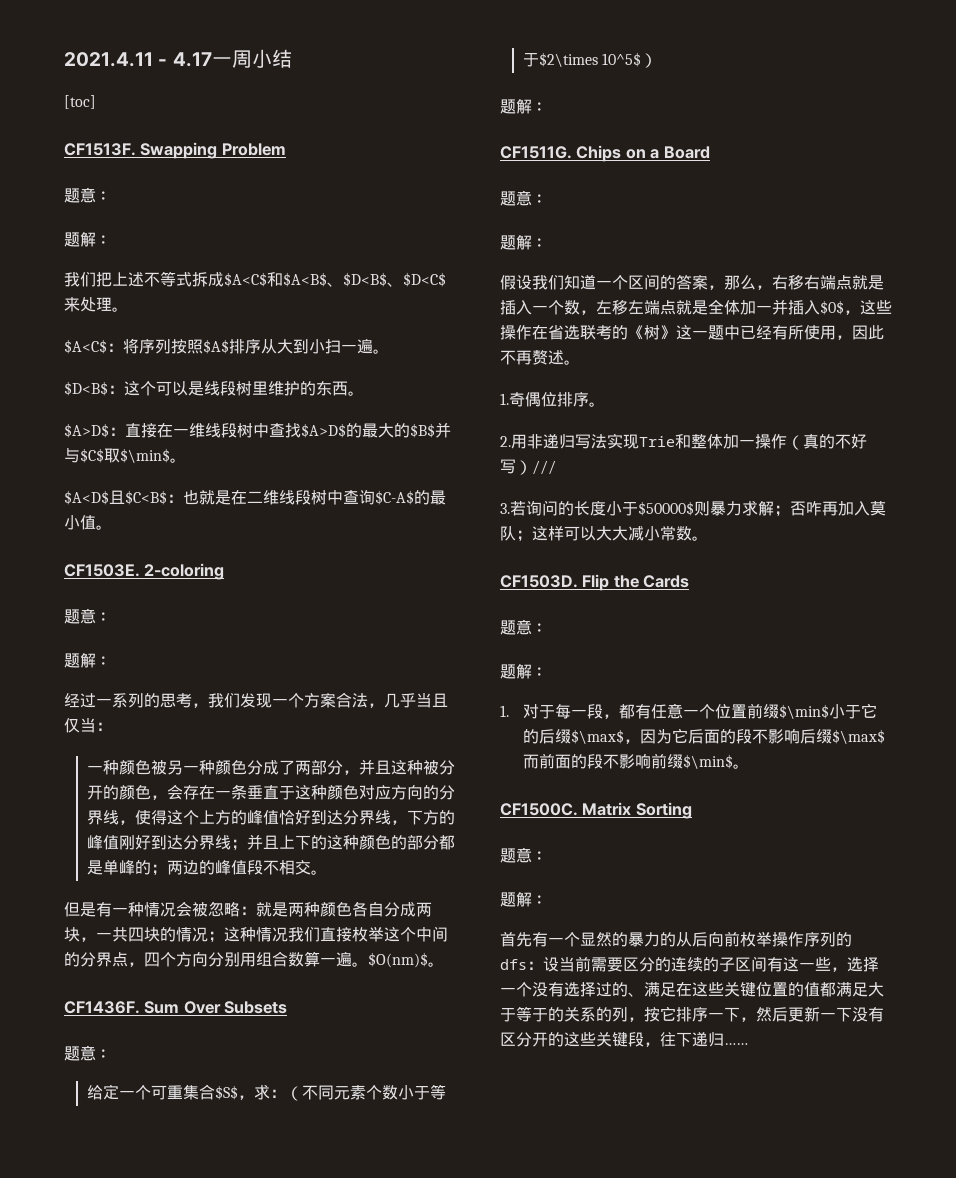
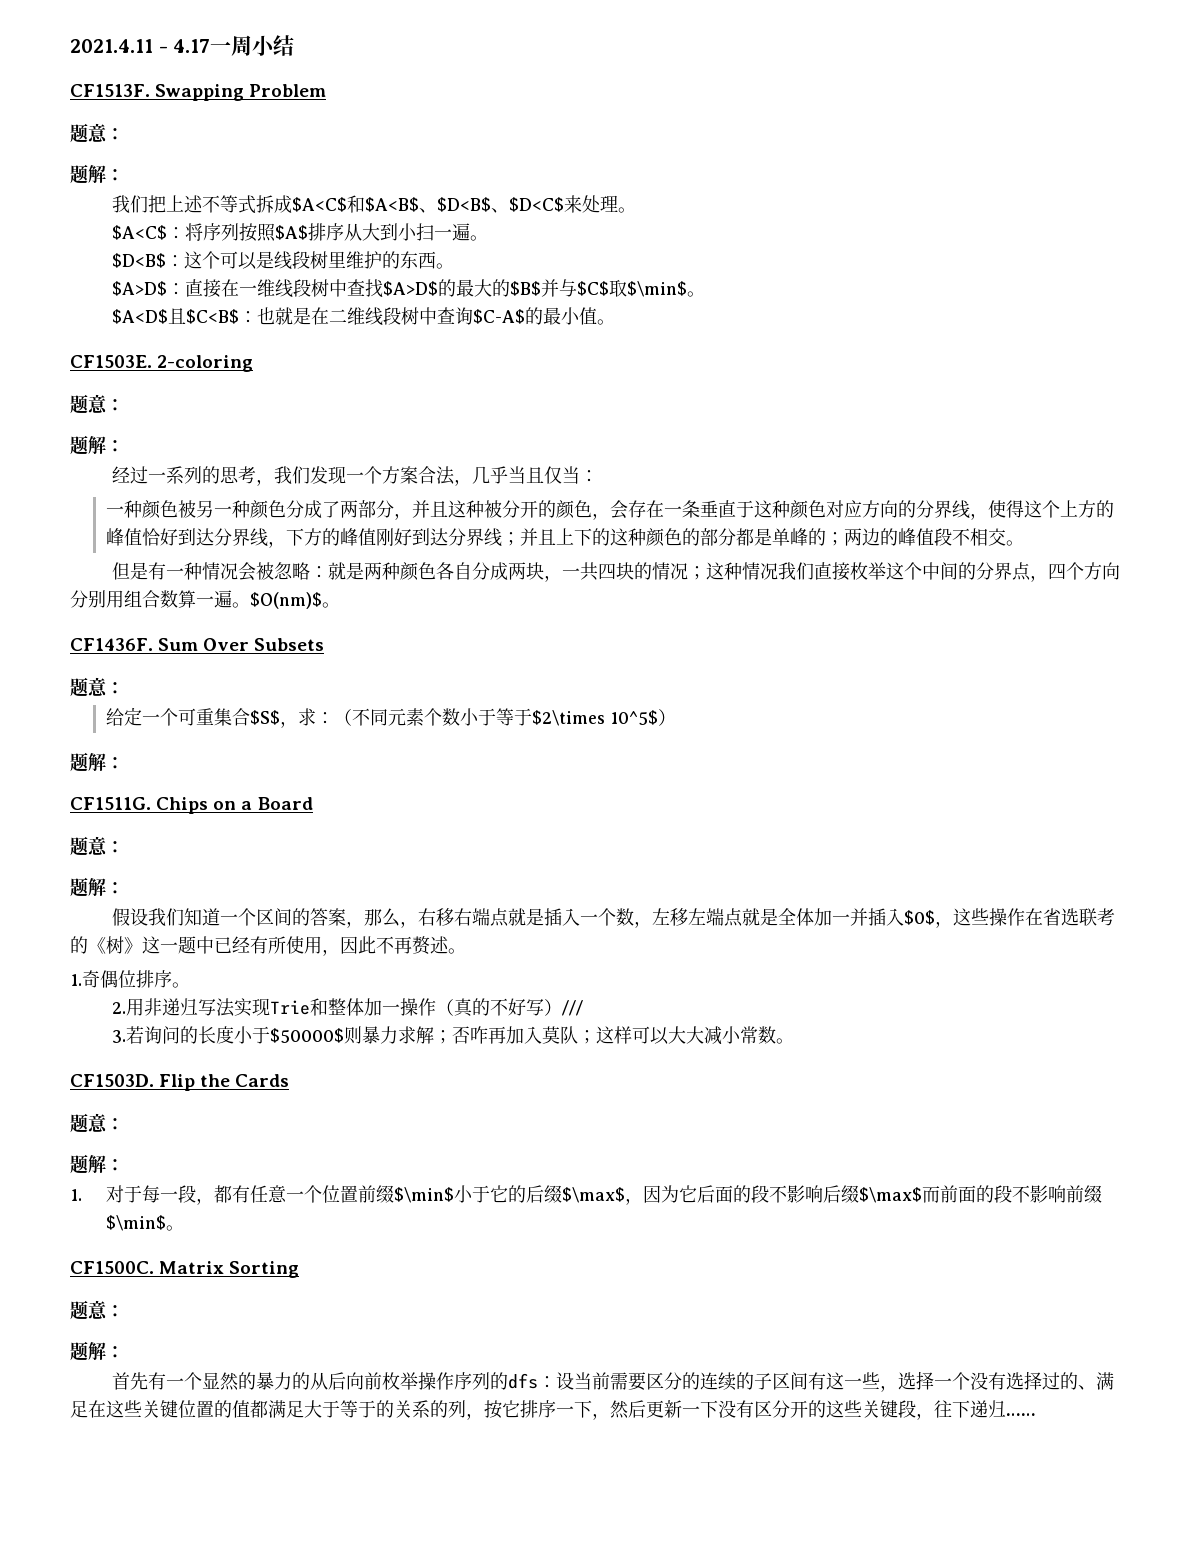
[64,95,96,109] // [toc] -> (295, 45) none

